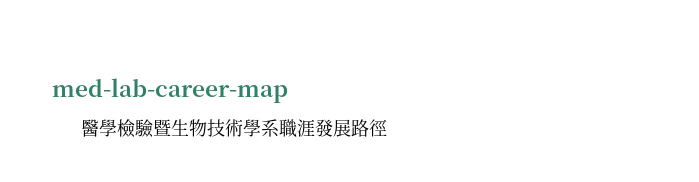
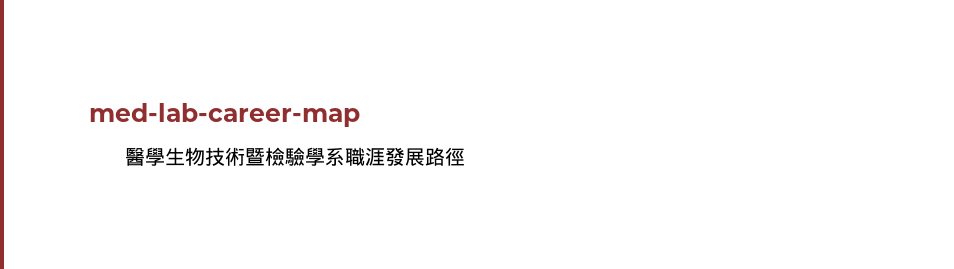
[116,119,171,138] 檢驗暨 -> (165, 156) none
(243, 128) none -> [244,147,305,166] 暨檢驗

